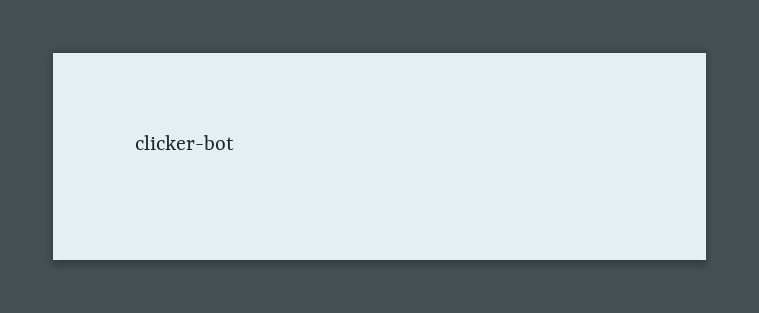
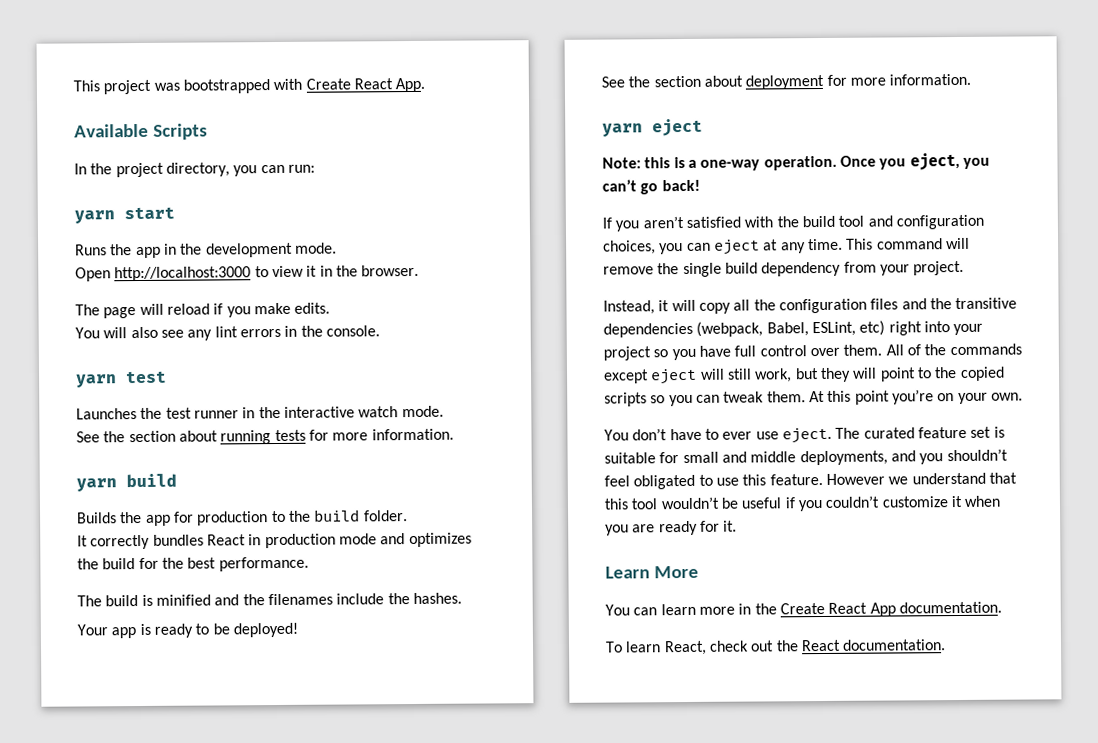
[135,135,234,150] clicker-bot -> [73,77,426,95] [74,123,208,140] [74,162,315,178] [74,206,175,224] [75,242,337,259] [75,264,420,282] [75,302,331,319] [75,325,380,341] [76,370,167,388] [76,405,444,420] [76,428,454,445] [76,473,177,492] [77,509,408,526] [77,532,472,550] [77,556,309,572] [77,592,462,607] [77,622,298,639] [601,73,972,90] [602,118,703,137] [602,152,990,171] [602,179,700,195] [602,214,984,232] [603,237,970,255] [603,260,965,278] [603,297,1018,315] [603,320,984,338] [603,343,1022,361] [603,366,1005,385] [604,389,1023,407] [604,426,1005,444] [604,448,1008,466] [604,472,1017,490] [604,495,1002,512] [605,520,738,536] [605,565,699,579] [605,601,1002,617] [605,639,947,656] This project was bootstrapped with Create React App. // Available Scripts // In the project directory, you can run: // yarn start // Runs the app in the development mode. // Open http://localhost:3000 to view it in the browser. // The page will reload if you make edits. // You will also see any lint errors in the console. // yarn test // Launches the test runner in the interactive watch mode. // See the section about running tests for more information. // yarn build // Builds the app for production to the build folder. // It correctly bundles React in production mode and optimizes the build for the best performance. // The build is minified and the filenames include the hashes. // Your app is ready to be deployed! // See the section about deployment for more information. // yarn eject // Note: this is a one-way operation. Once you eject, you can’t go back! // If you aren’t satisfied with the build tool and configuration choices, you can eject at any time. This command will remove the single build dependency from your project. // Instead, it will copy all the configuration files and the transitive dependencies (webpack, Babel, ESLint, etc) right into your project so you have full control over them. All of the commands except eject will still work, but they will point to the copied scripts so you can tweak them. At this point you’re on your own. // You don’t have to ever use eject. The curated feature set is suitable for small and middle deployments, and you shouldn’t feel obligated to use this feature. However we understand that this tool wouldn’t be useful if you couldn’t customize it when you are ready for it. // Learn More // You can learn more in the Create React App documentation. // To learn React, check out the React documentation.

